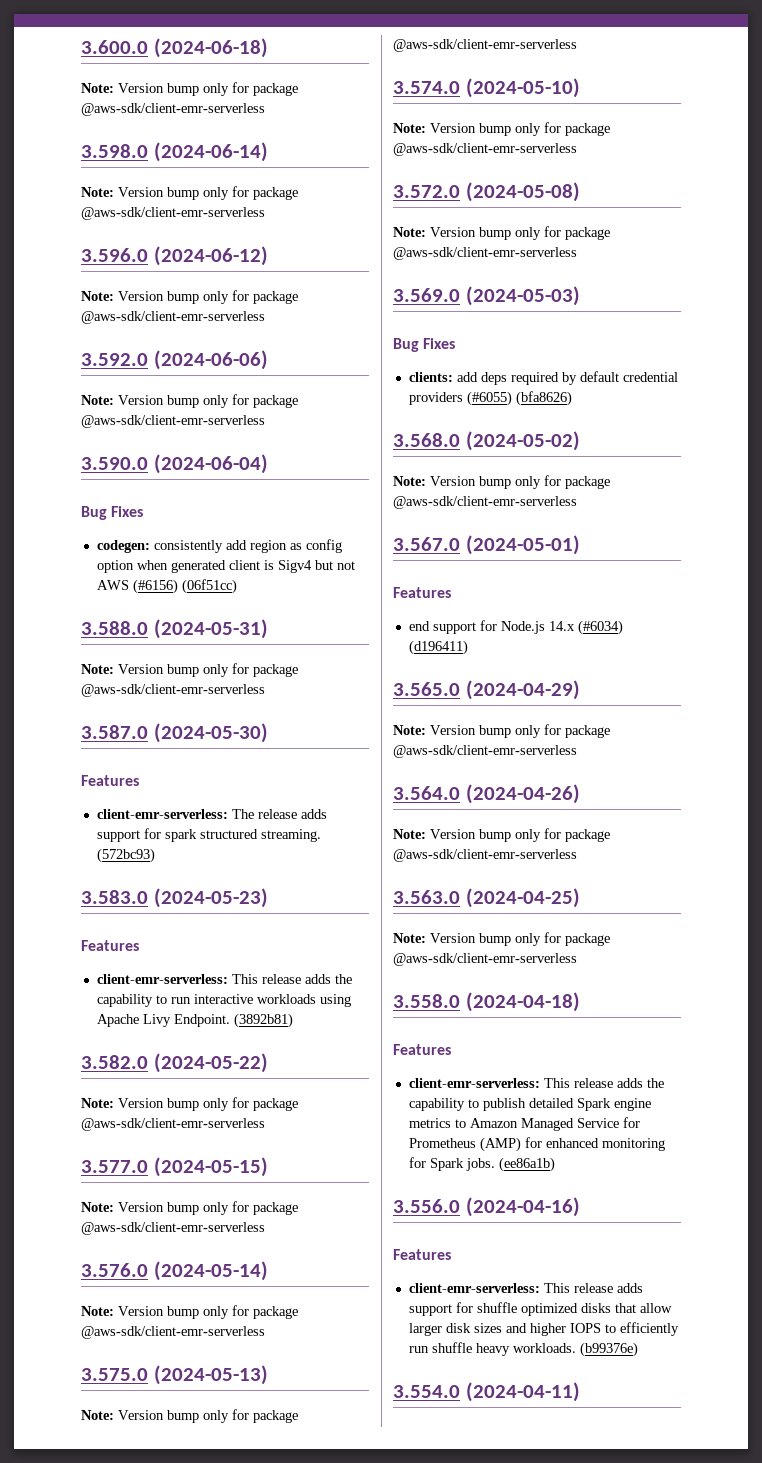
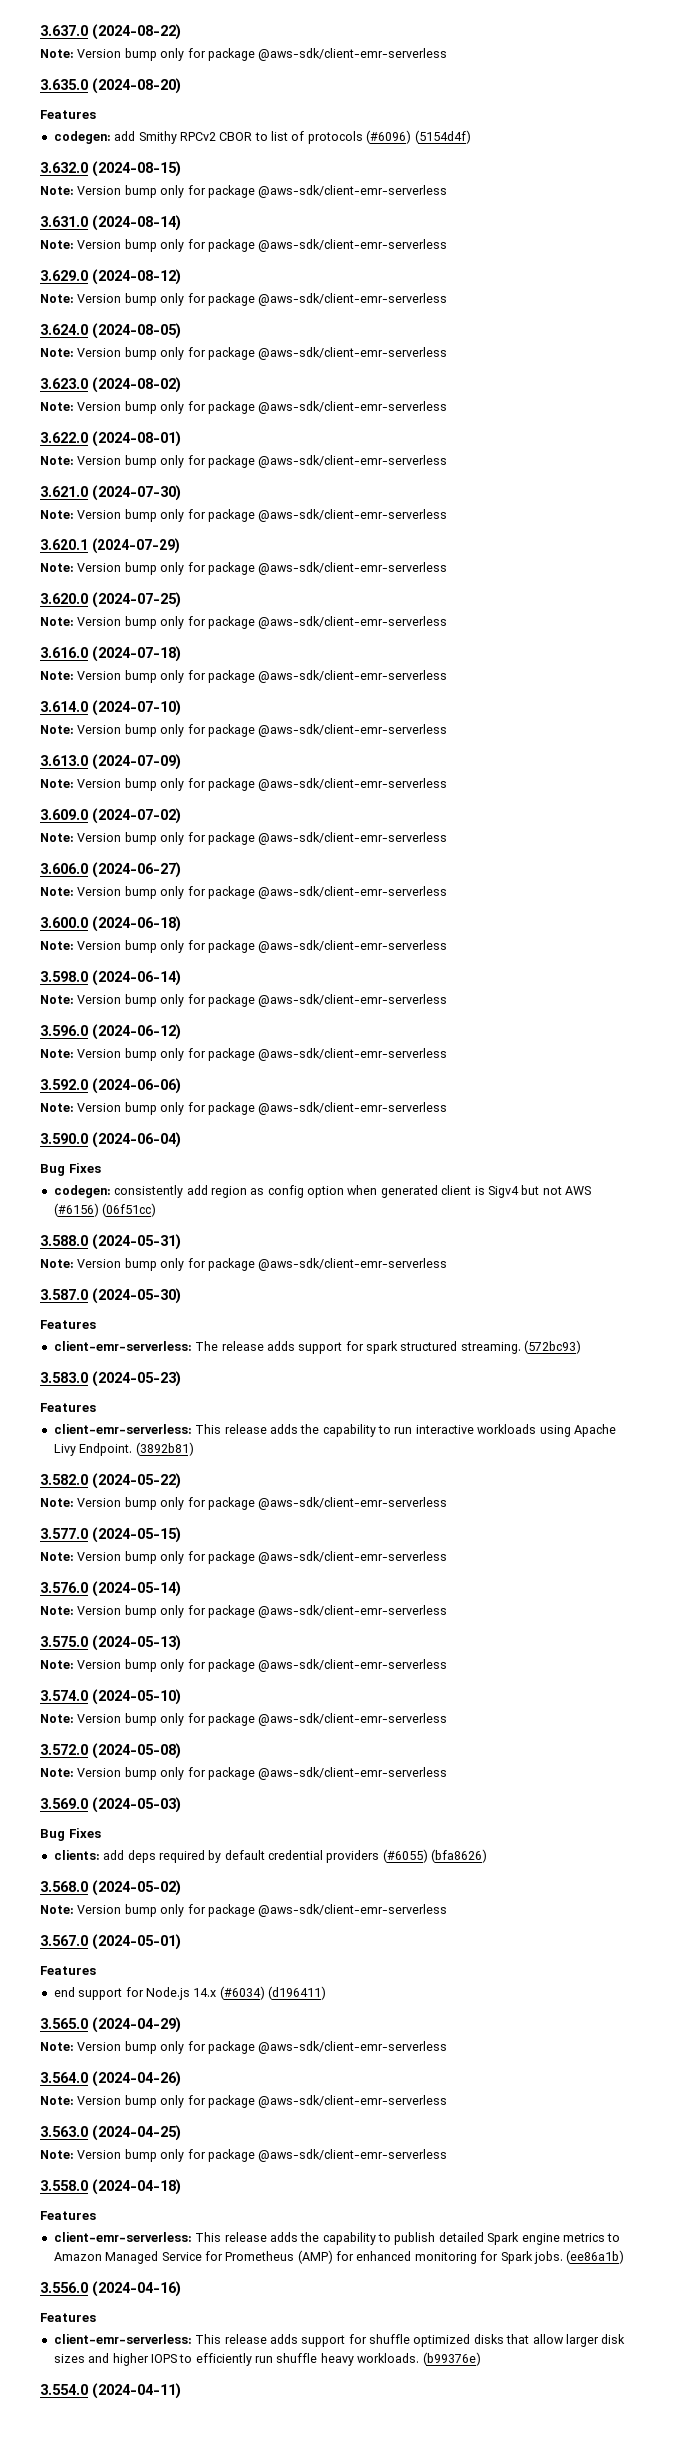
(81, 47) none -> [40,24,181,40] [40,48,448,61] [40,78,181,94] [40,110,96,119] [53,130,471,144] [40,161,181,177] [40,185,448,198] [40,215,181,231] [40,239,448,252] [40,269,181,285] [40,293,448,306] [40,323,181,339] [40,347,448,360] [40,377,181,393] [40,401,448,414] [40,431,181,447] [40,455,448,468] [40,485,181,501] [40,509,448,522] [40,538,180,554] [40,562,448,575] [40,592,181,608] [40,616,448,629] [40,646,181,662] [40,670,448,683] [40,700,181,716] [40,724,448,737] [40,754,181,770] [40,778,448,791] [40,808,181,824] [40,832,448,845] [40,862,181,878] [40,886,448,899] 3.637.0 (2024-08-22) // Note: Version bump only for package @aws-sdk/client-emr-serverless // 3.635.0 (2024-08-20) // Features // codegen: add Smithy RPCv2 CBOR to list of protocols (#6096) (5154d4f) // 3.632.0 (2024-08-15) // Note: Version bump only for package @aws-sdk/client-emr-serverless // 3.631.0 (2024-08-14) // Note: Version bump only for package @aws-sdk/client-emr-serverless // 3.629.0 (2024-08-12) // Note: Version bump only for package @aws-sdk/client-emr-serverless // 3.624.0 (2024-08-05) // Note: Version bump only for package @aws-sdk/client-emr-serverless // 3.623.0 (2024-08-02) // Note: Version bump only for package @aws-sdk/client-emr-serverless // 3.622.0 (2024-08-01) // Note: Version bump only for package @aws-sdk/client-emr-serverless // 3.621.0 (2024-07-30) // Note: Version bump only for package @aws-sdk/client-emr-serverless // 3.620.1 (2024-07-29) // Note: Version bump only for package @aws-sdk/client-emr-serverless // 3.620.0 (2024-07-25) // Note: Version bump only for package @aws-sdk/client-emr-serverless // 3.616.0 (2024-07-18) // Note: Version bump only for package @aws-sdk/client-emr-serverless // 3.614.0 (2024-07-10) // Note: Version bump only for package @aws-sdk/client-emr-serverless // 3.613.0 (2024-07-09) // Note: Version bump only for package @aws-sdk/client-emr-serverless // 3.609.0 (2024-07-02) // Note: Version bump only for package @aws-sdk/client-emr-serverless // 3.606.0 (2024-06-27) // Note: Version bump only for package @aws-sdk/client-emr-serverless //

